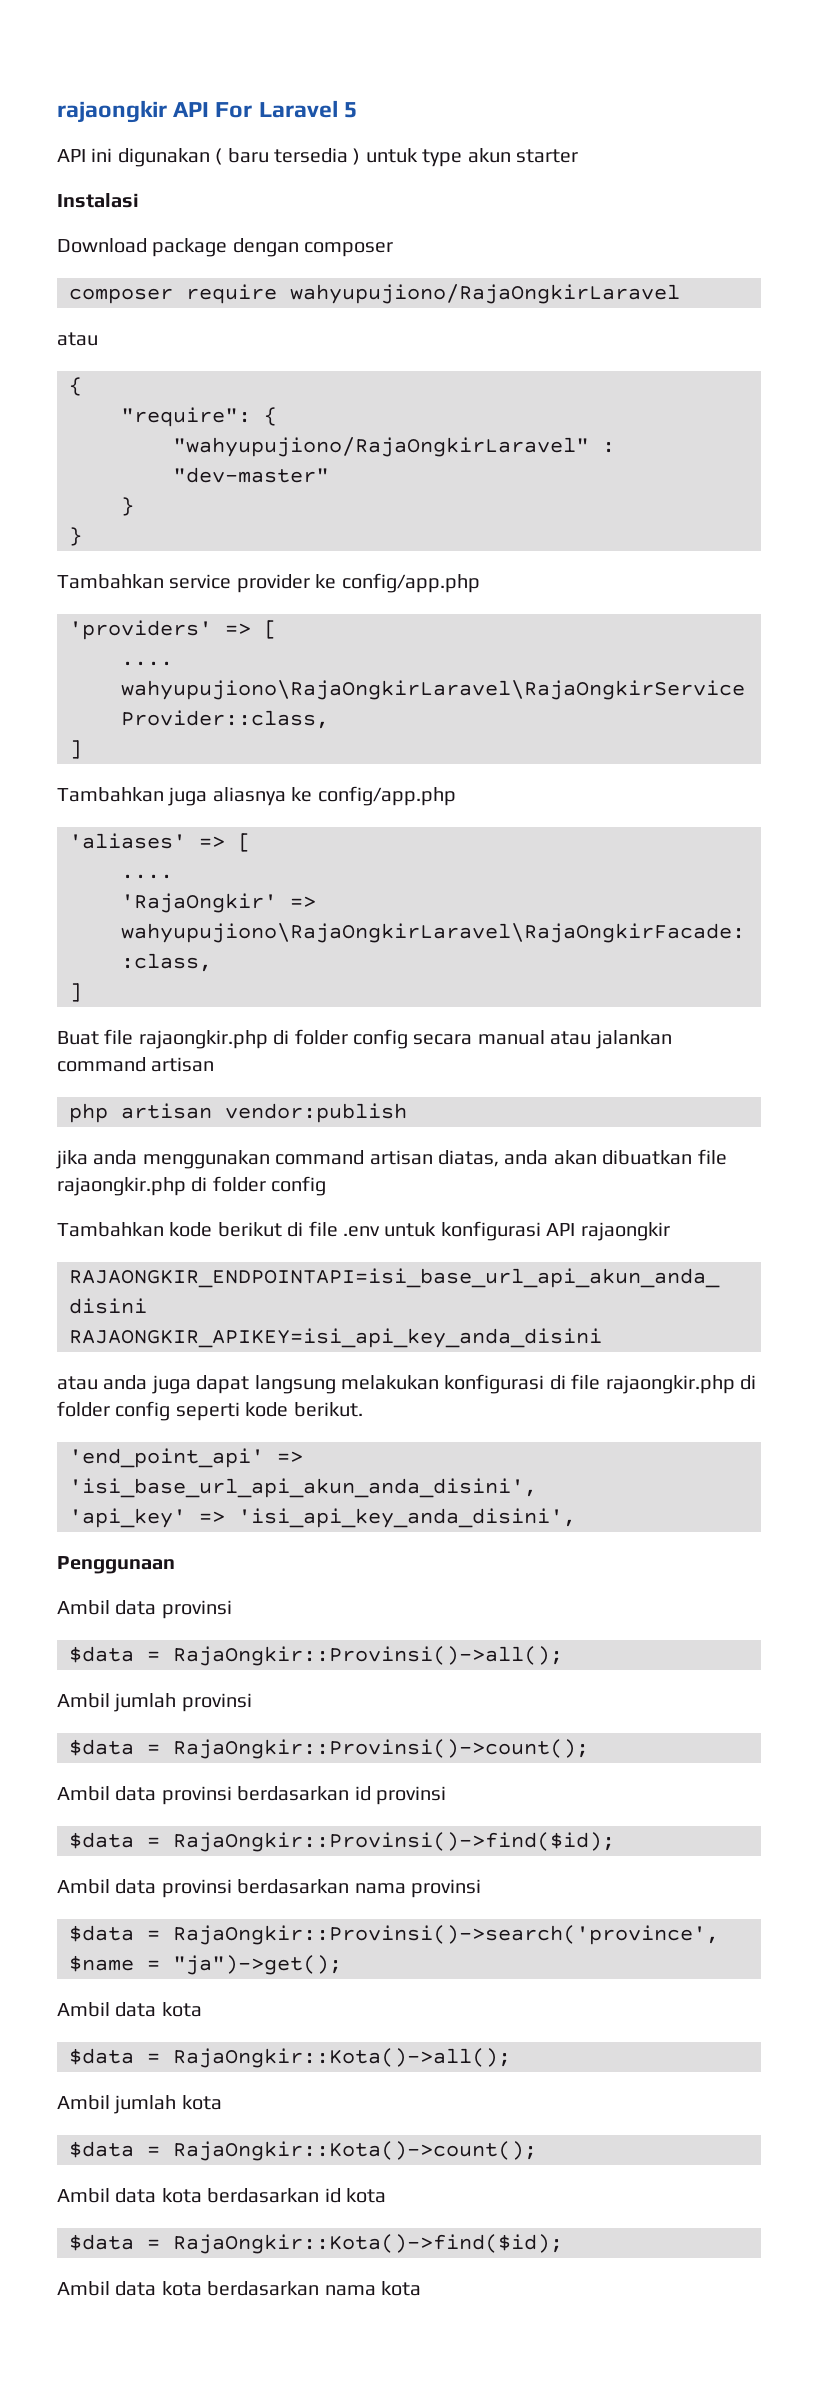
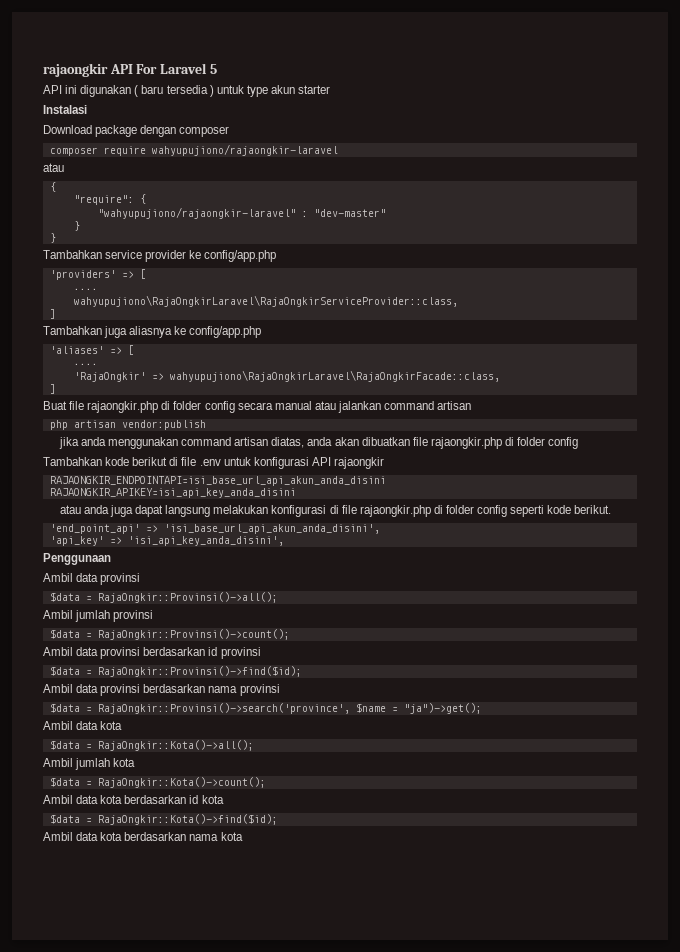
[290,284,680,304] wahyupujiono/RajaOngkirLaravel -> [151,144,338,156] wahyupujiono/rajaongkir-laravel
[173,437,589,457] "wahyupujiono/RajaOngkirLaravel" -> [97,207,296,219] "wahyupujiono/rajaongkir-laravel"

